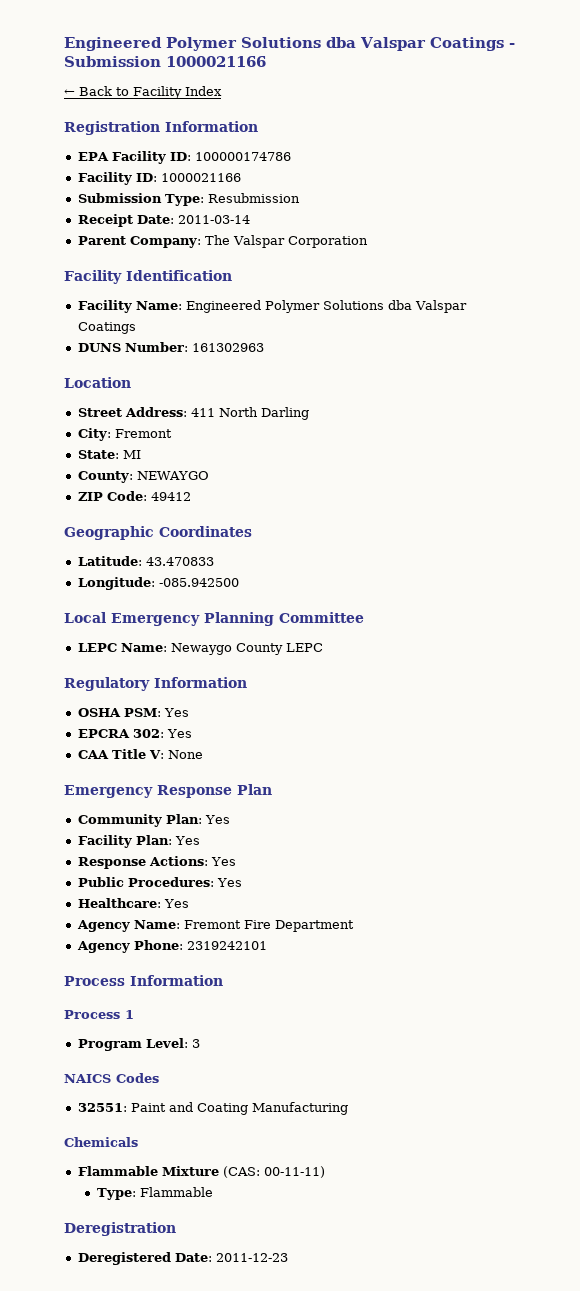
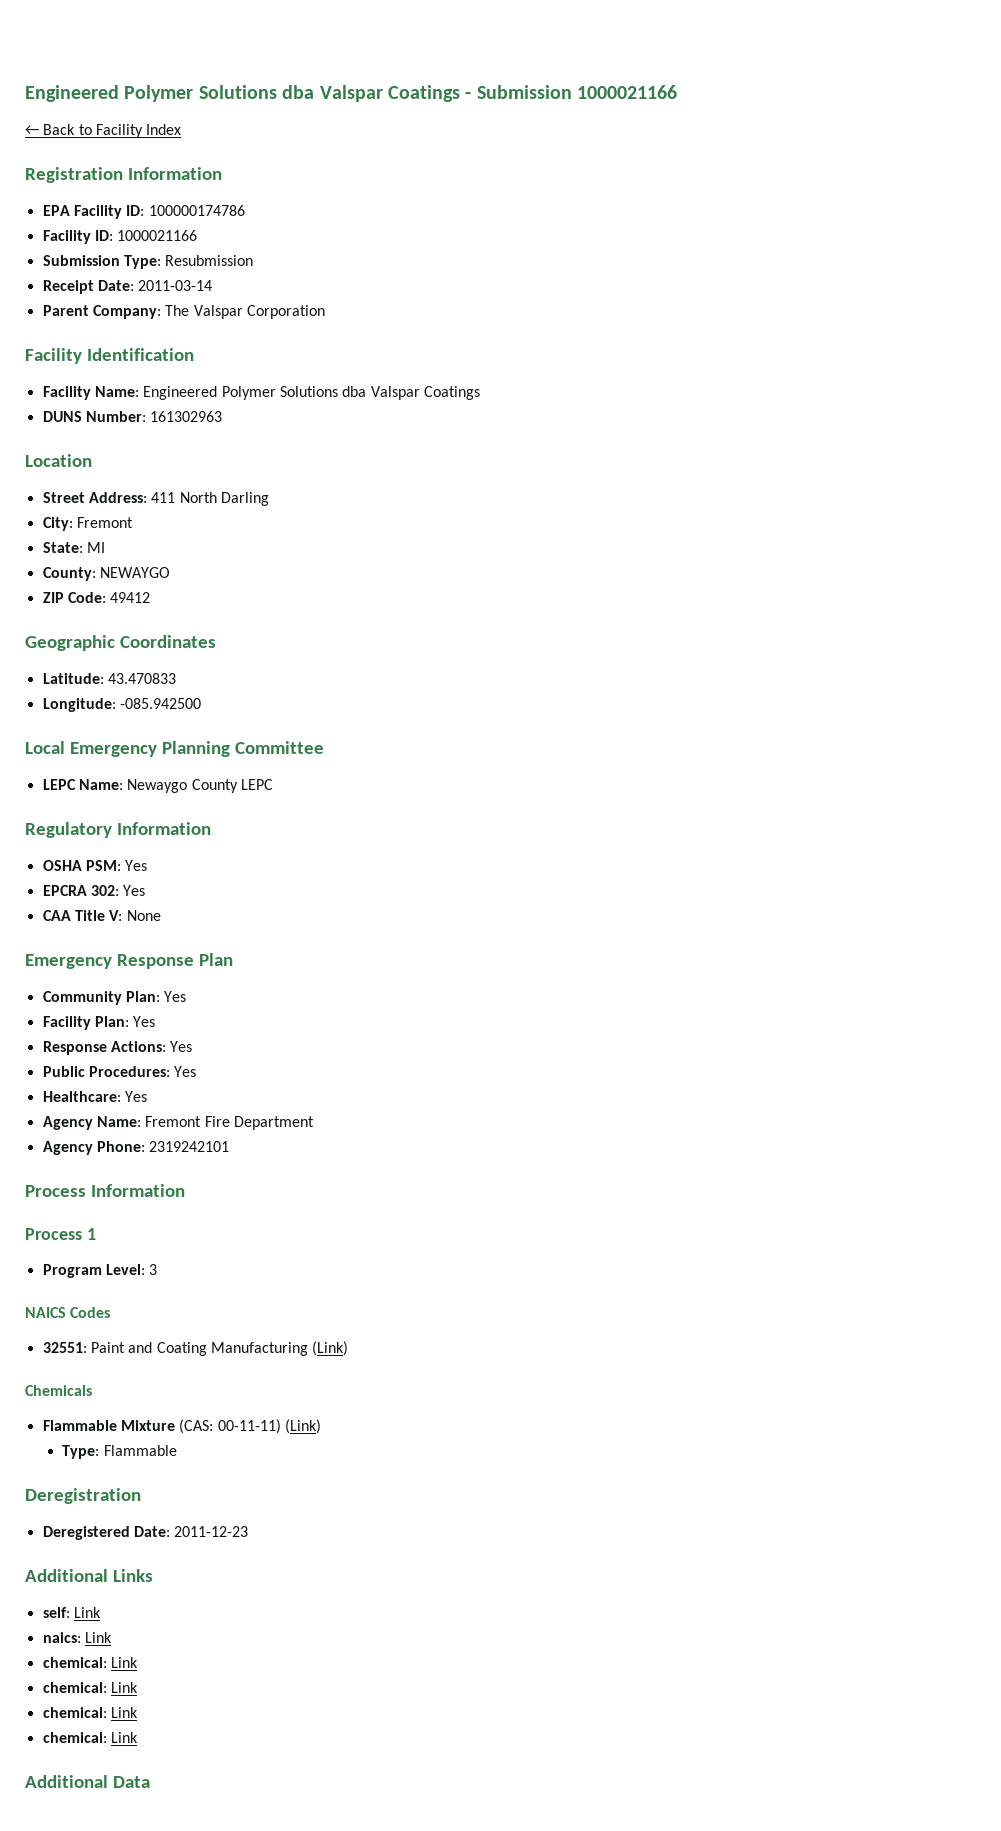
(348, 1108) none -> [312,1341,349,1356] (Link)
(325, 1172) none -> [284,1419,321,1434] (Link)
(288, 1257) none -> [25,1569,153,1582] [42,1607,101,1618] [42,1632,112,1643] [42,1657,138,1668] [42,1682,138,1693] [42,1707,138,1718] [42,1732,138,1743] [25,1775,150,1788] // Additional Links // self: Link // naics: Link // chemical: Link // chemical: Link // chemical: Link // chemical: Link // Additional Data

